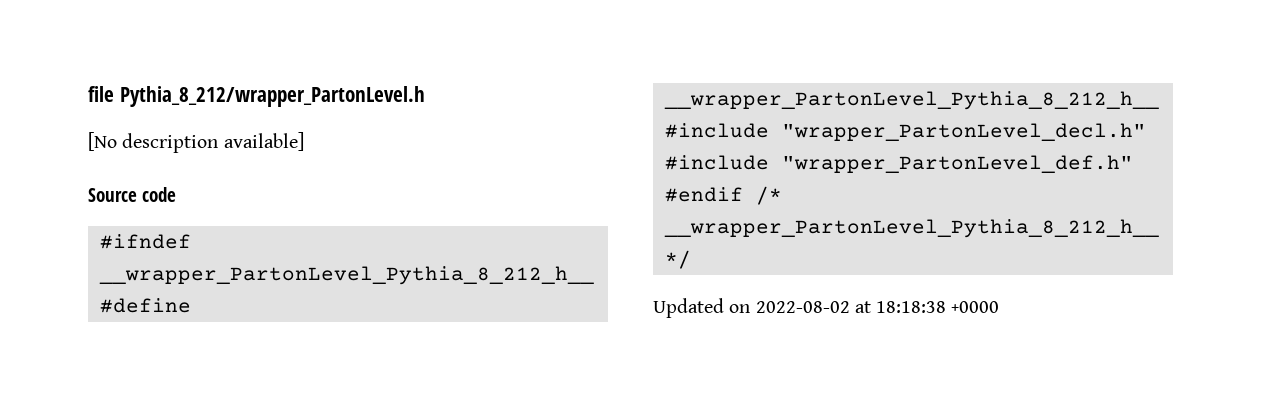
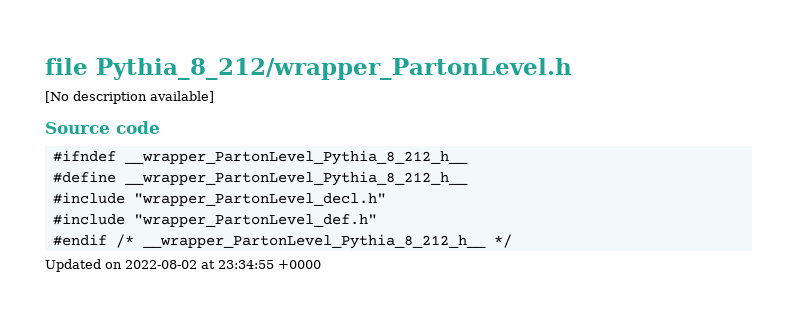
[876,301,947,313] 18:18:38 -> [218,260,274,269] 23:34:55

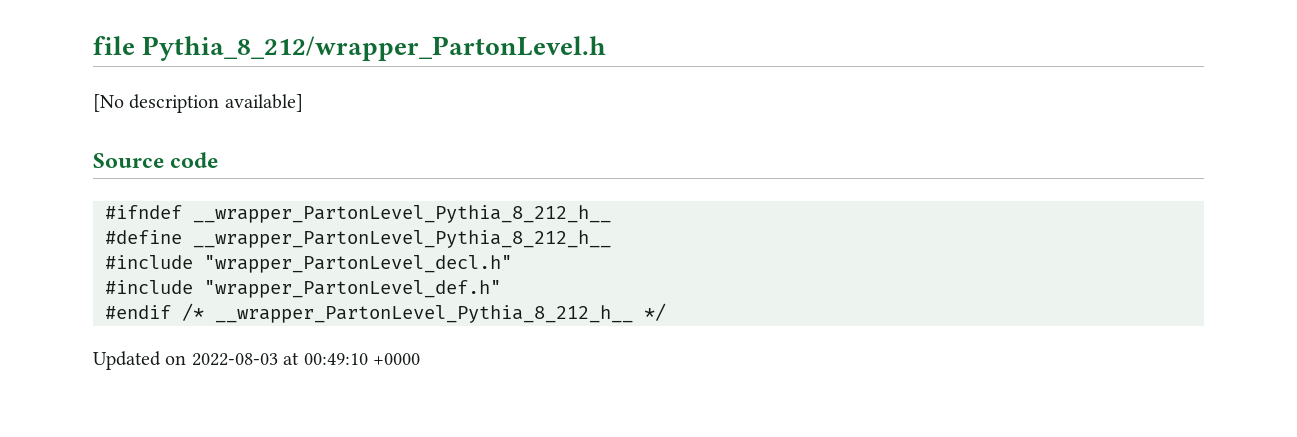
[125,260,274,269] 2022-08-02 at 23:34:55 -> [191,352,368,366] 2022-08-03 at 00:49:10

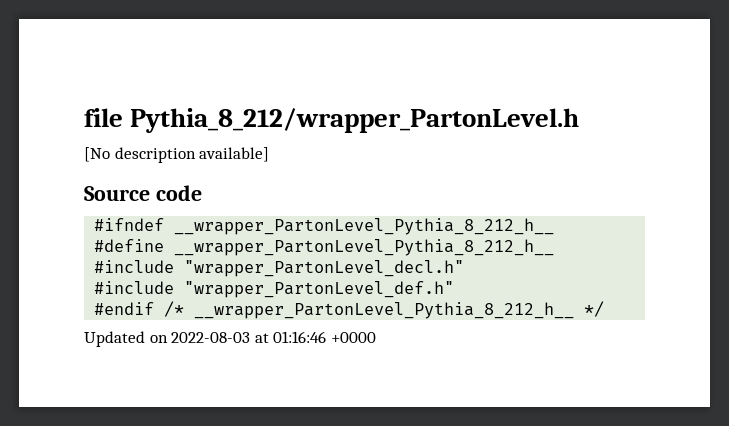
[303,353,368,365] 00:49:10 -> [273,331,327,343] 01:16:46

